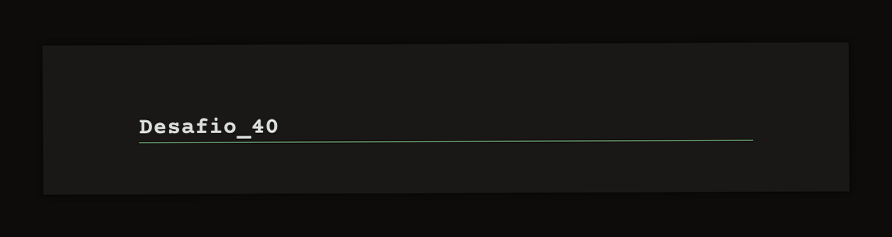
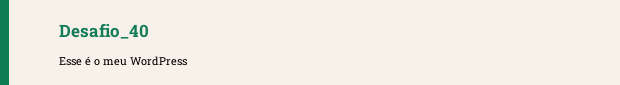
(280, 128) none -> [59,56,187,66] // Esse é o meu WordPress

